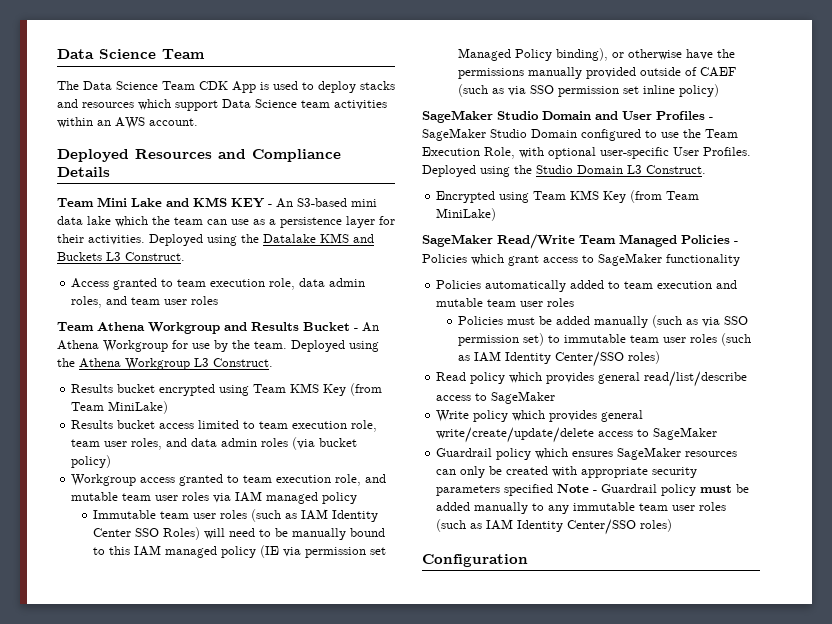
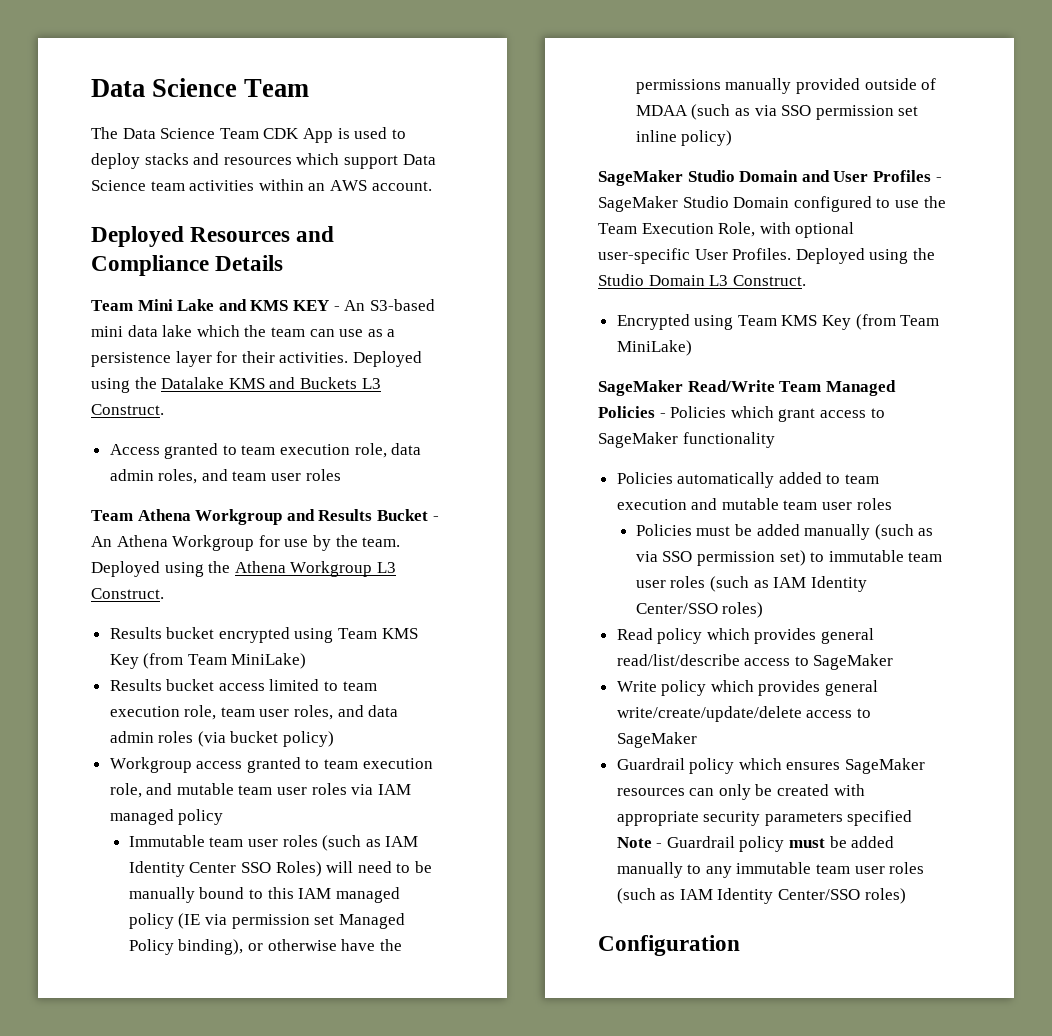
[700,67,737,77] CAEF -> [635,105,688,116] MDAA

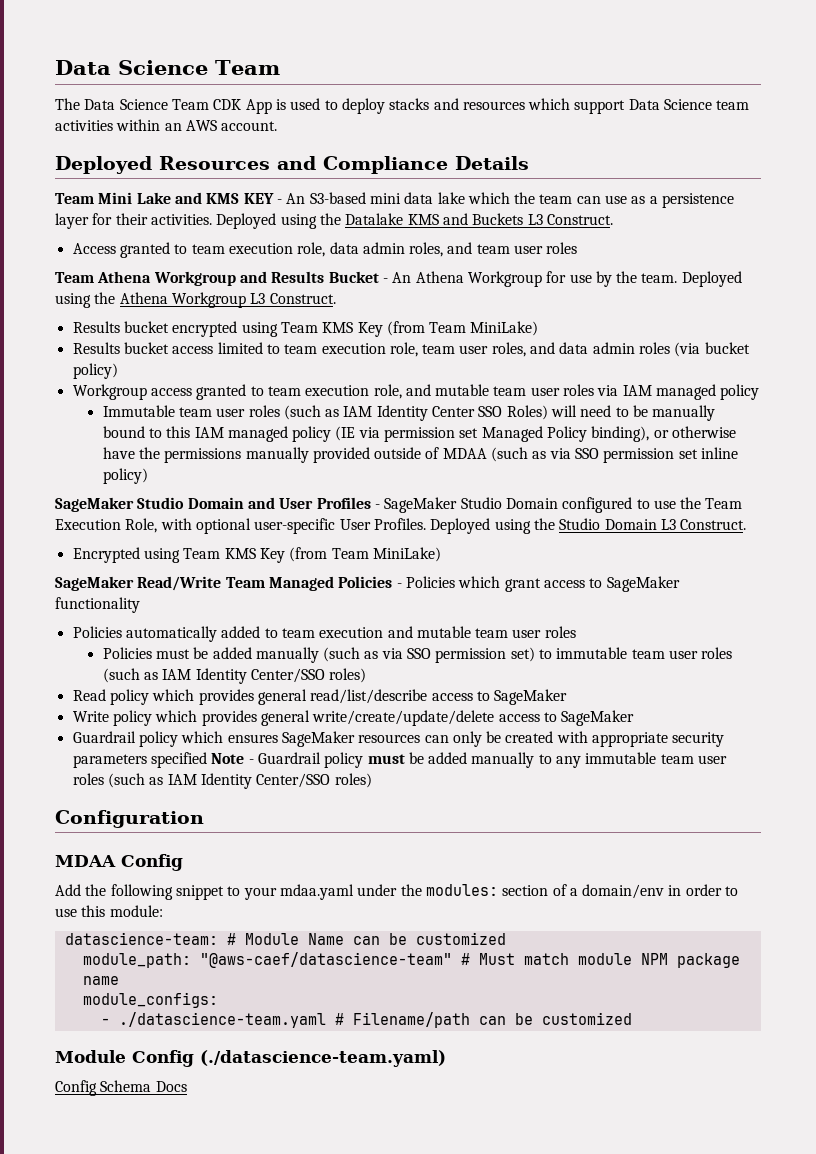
(740, 945) none -> [55,854,183,871] [55,884,739,900] [55,905,163,917] [64,932,506,945] [82,952,740,968] [82,976,119,985] [82,992,218,1008] [100,1012,632,1028] [55,1050,446,1067] [55,1080,187,1096] // MDAA Config // Add the following snippet to your mdaa.yaml under the modules: section of a domain/env in order to use this module: // datascience-team: # Module Name can be customized // module_path: "@aws-caef/datascience-team" # Must match module NPM package name // module_configs: // - ./datascience-team.yaml # Filename/path can be customized // Module Config (./datascience-team.yaml) // Config Schema Docs

